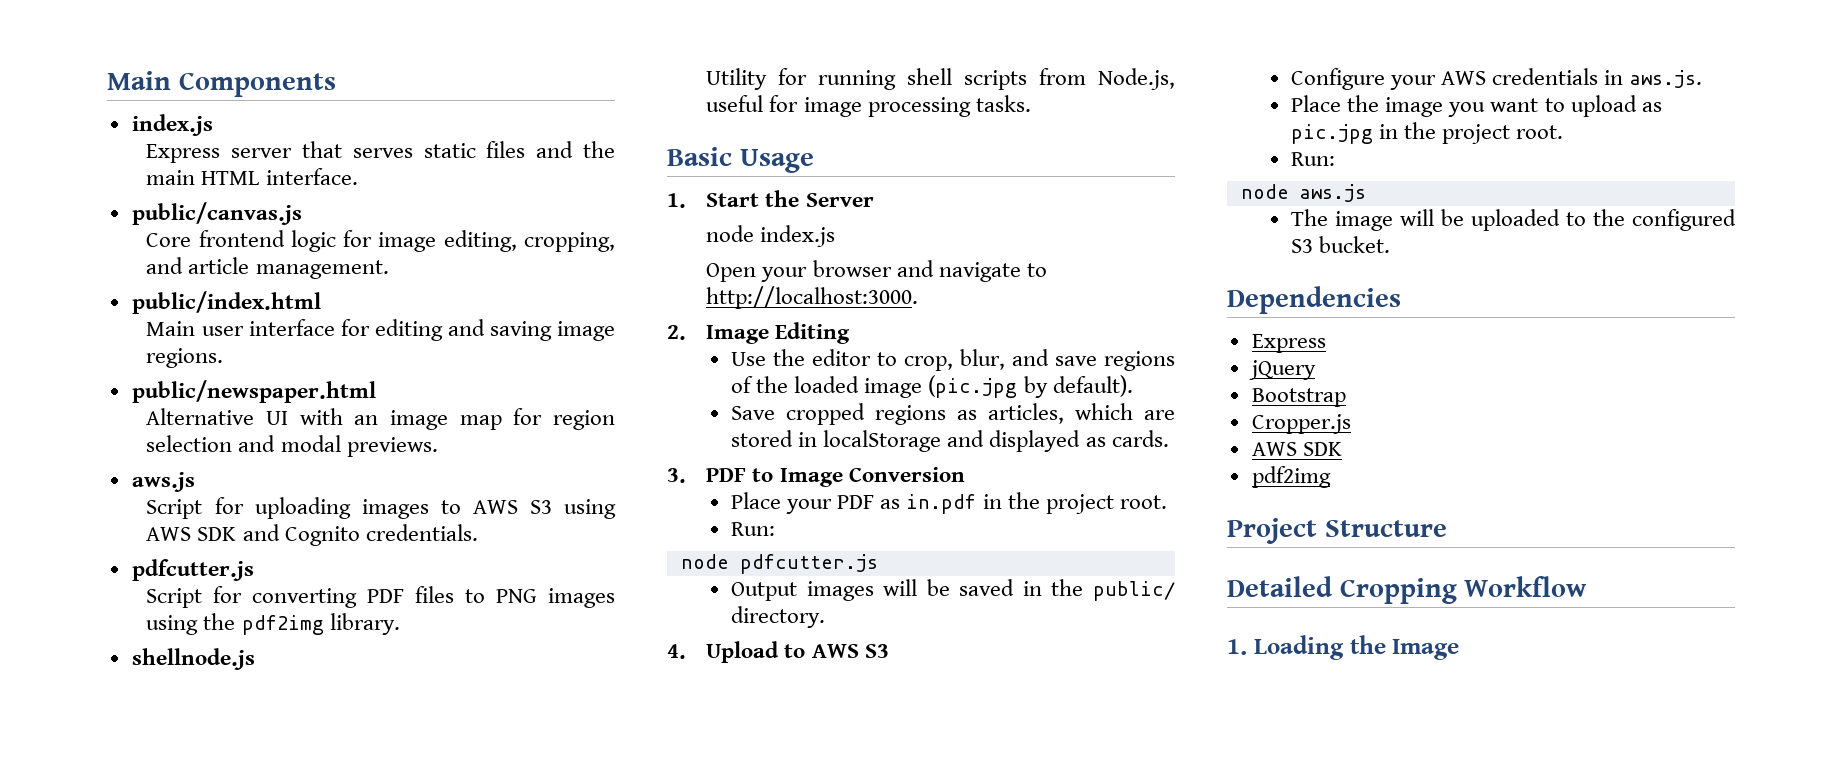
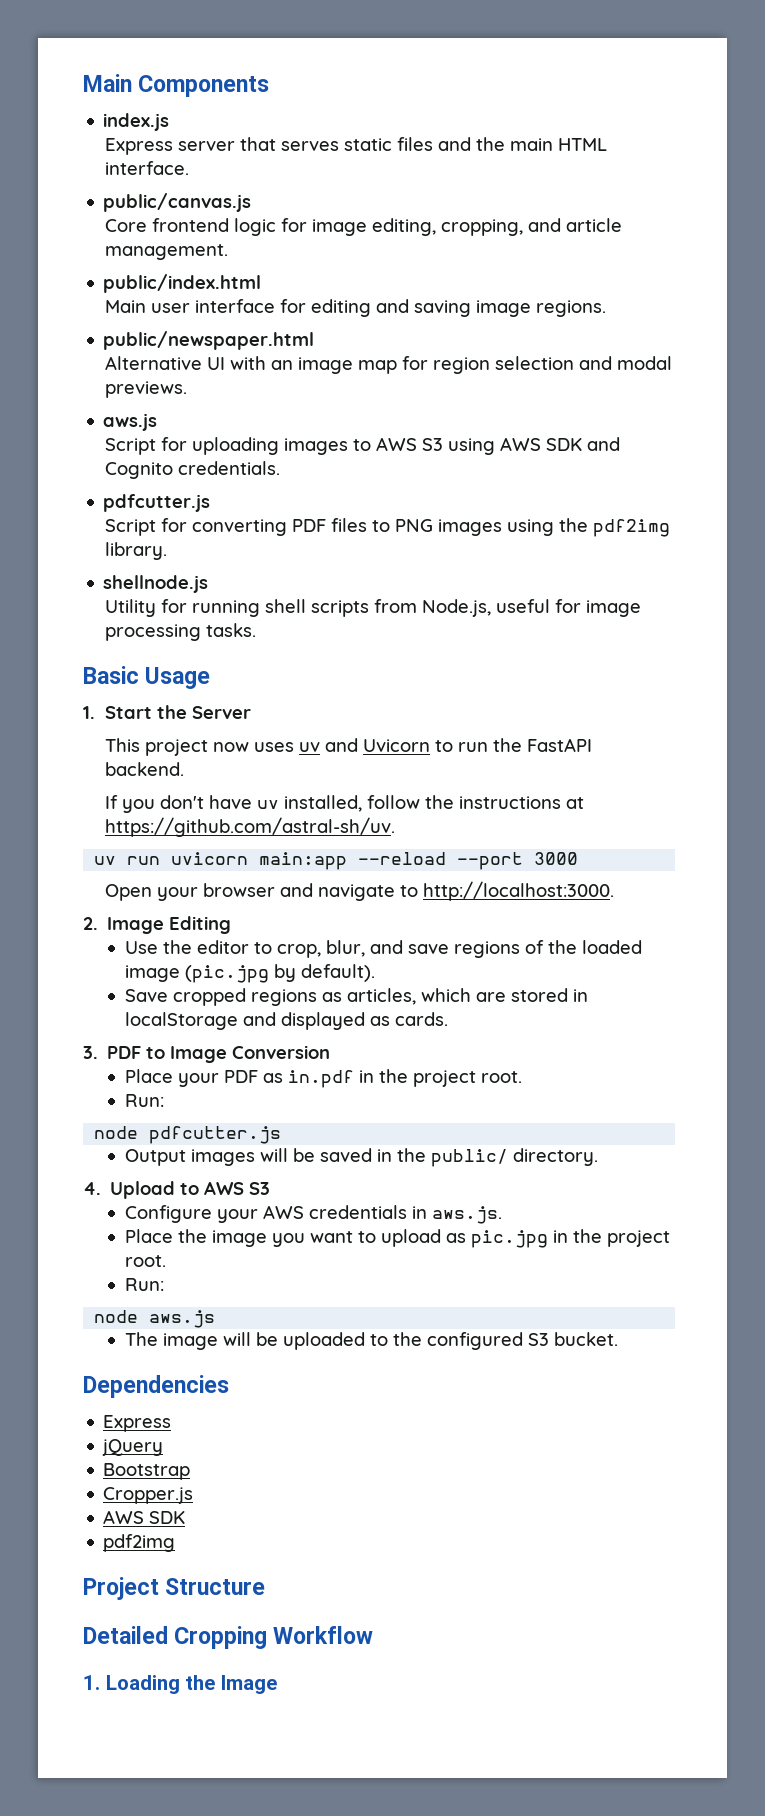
[706,225,836,247] node index.js -> [104,738,592,756] [104,762,184,776] [104,795,584,813] [104,817,395,837] [94,852,579,870] This project now uses uv and Uvicorn to run the FastAPI backend. // If you don't have uv installed, follow the instructions at https://github.com/astral-sh/uv. // uv run uvicorn main:app --reload --port 3000

